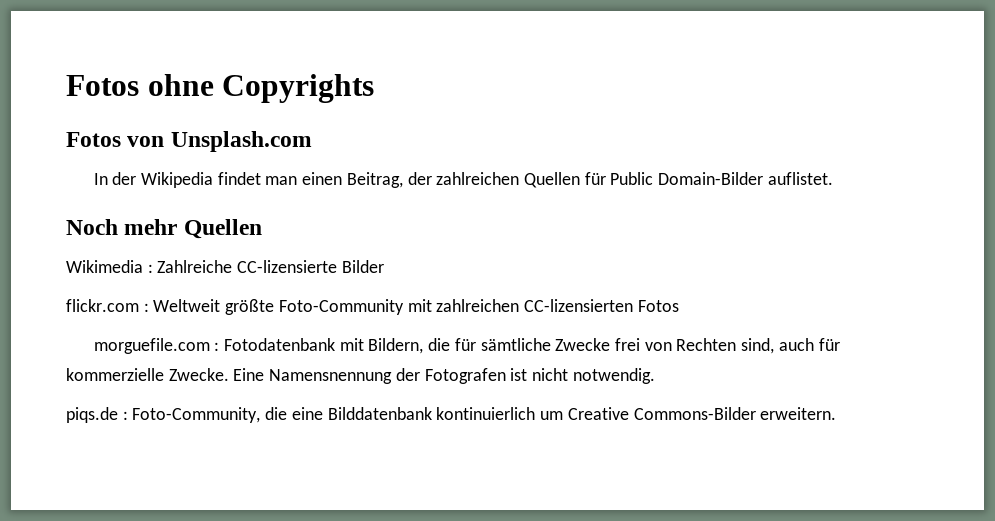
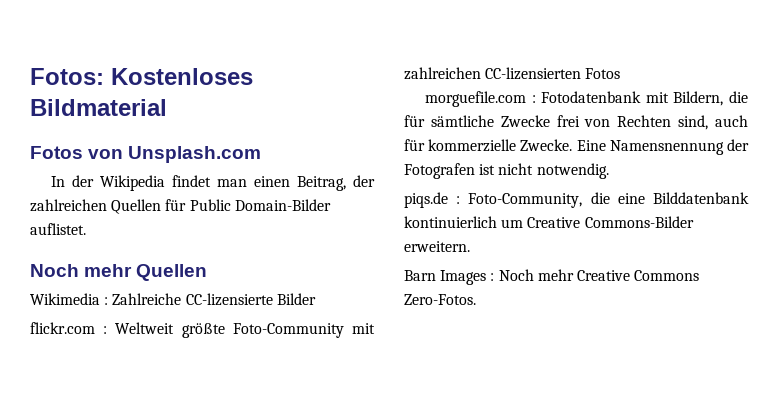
[66,74,375,103] Fotos ohne Copyrights -> [30,68,253,85] [30,99,167,116] Fotos: Kostenloses Bildmaterial
(837, 413) none -> [404,269,700,285] [404,294,476,305] // Barn Images : Noch mehr Creative Commons Zero-Fotos.

